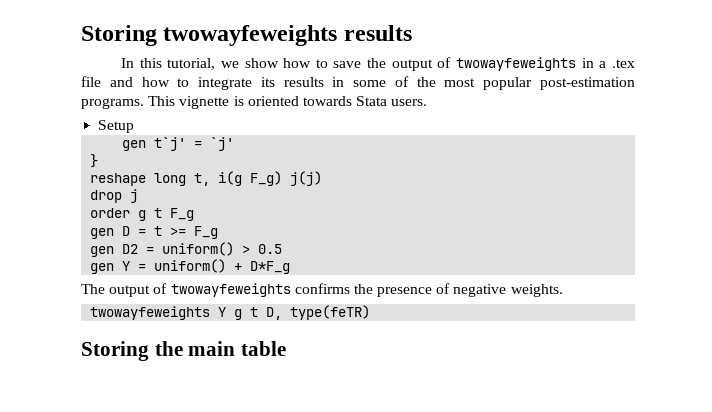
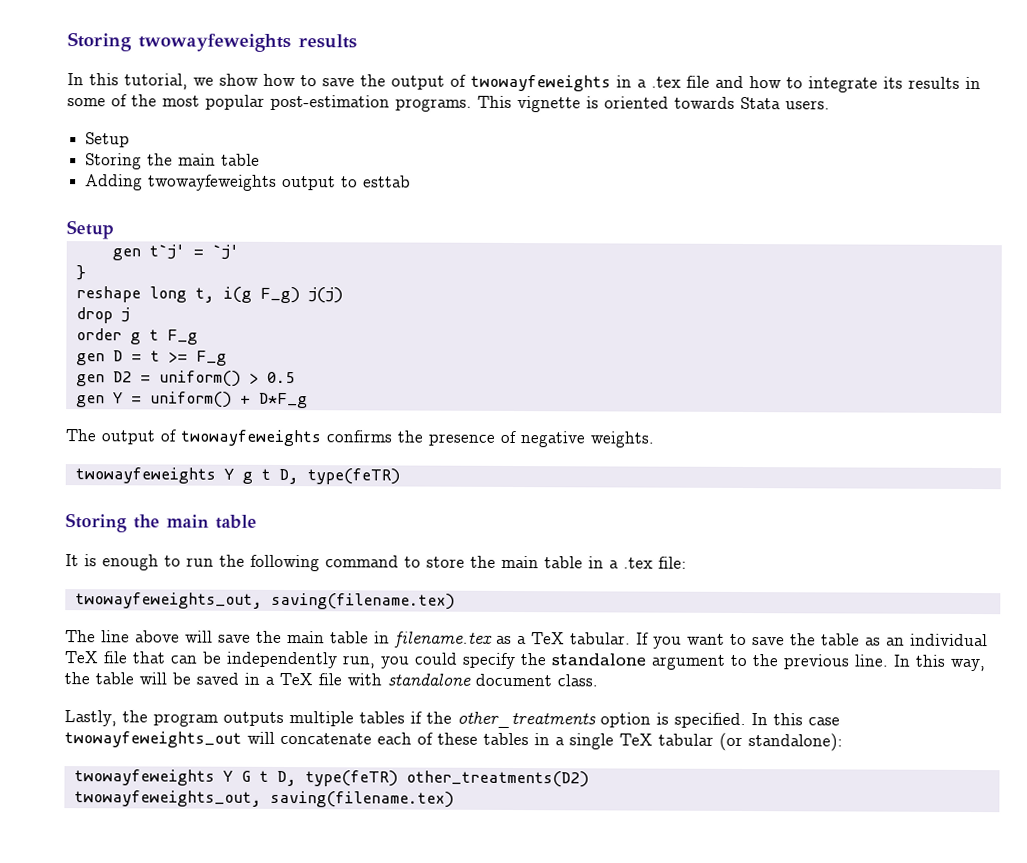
(135, 126) none -> [85,153,261,170] [85,174,412,191] [66,220,114,240] // Storing the main table // Adding twowayfeweights output to esttab // Setup
(287, 348) none -> [65,554,687,572] [74,592,455,610] [65,630,988,649] [64,651,986,672] [64,672,598,687] [64,710,840,729] [64,731,843,752] [73,769,589,788] [73,790,454,808] // It is enough to run the following command to store the main table in a .tex file: // twowayfeweights_out, saving(filename.tex) // The line above will save the main table in filename.tex as a TeX tabular. If you want to save the table as an individual TeX file that can be independently run, you could specify the standalone argument to the previous line. In this way, the table will be saved in a TeX file with standalone document class. // Lastly, the program outputs multiple tables if the other_treatments option is specified. In this case twowayfeweights_out will concatenate each of these tables in a single TeX tabular (or standalone): // twowayfeweights Y G t D, type(feTR) other_treatments(D2) // twowayfeweights_out, saving(filename.tex)

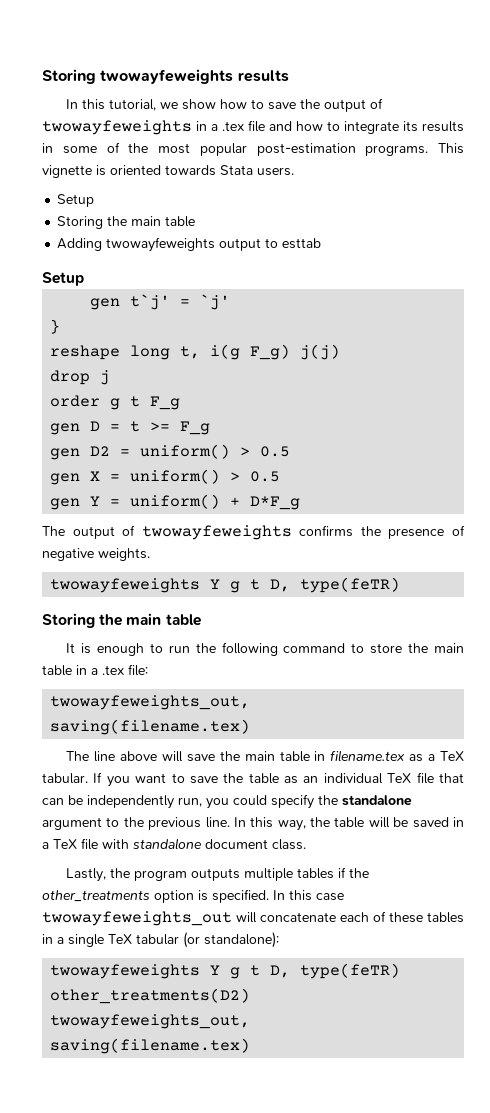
(295, 377) none -> [50,469,281,485] // gen X = uniform() > 0.5
[240,770,251,782] G -> [230,967,241,979] g

